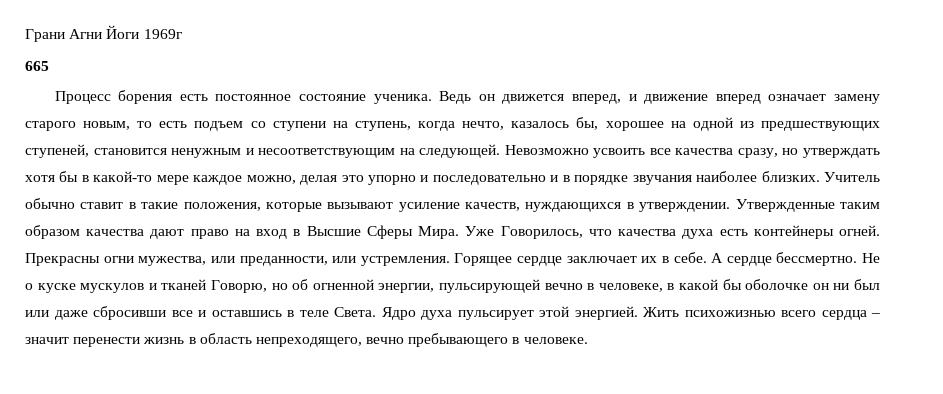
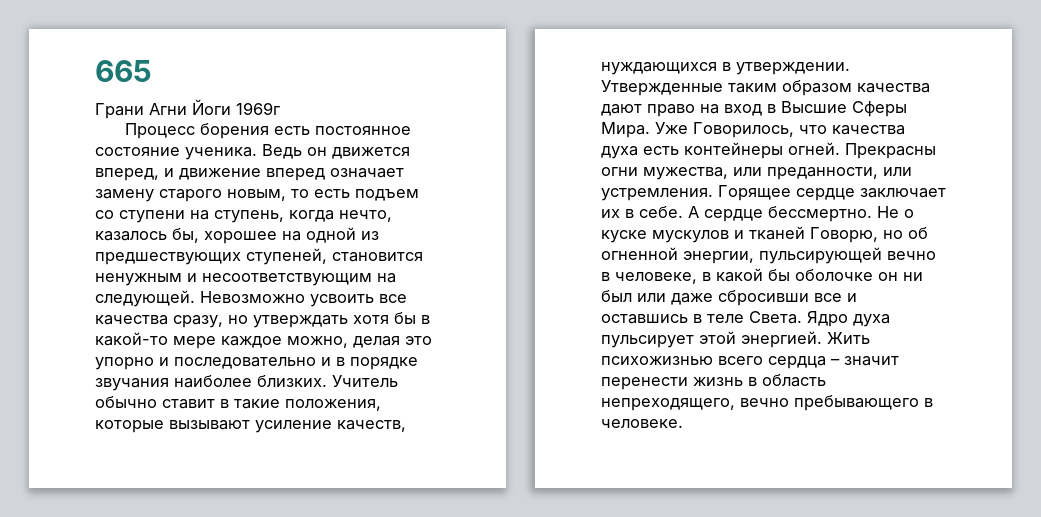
(25, 35) none -> [95,60,152,82] 665 //
[25,61,49,71] // 665 -> (280, 108) none

